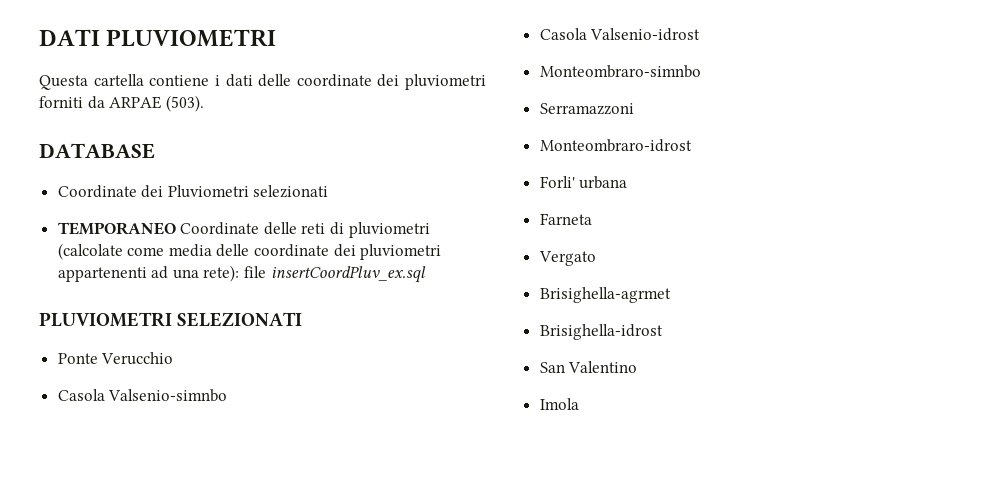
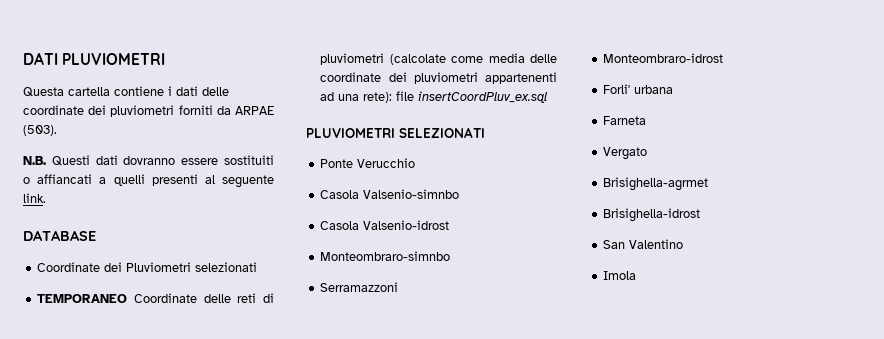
(204, 103) none -> [23,155,274,166] [23,174,274,188] [23,193,46,203] // N.B. Questi dati dovranno essere sostituiti o affiancati a quelli presenti al seguente link.

